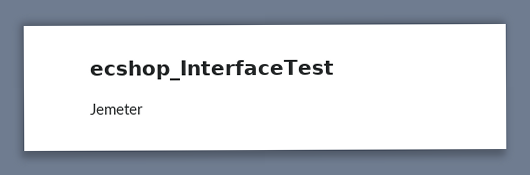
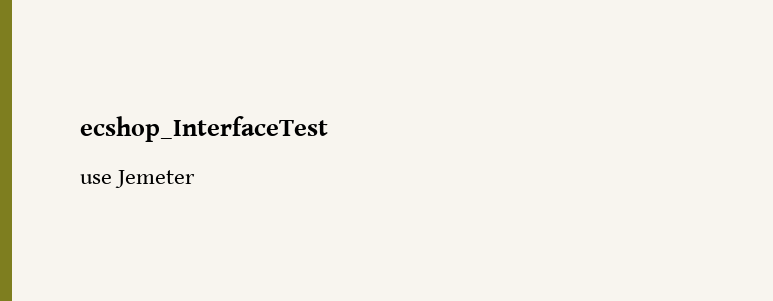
(334, 70) none -> [80,174,112,184] use

